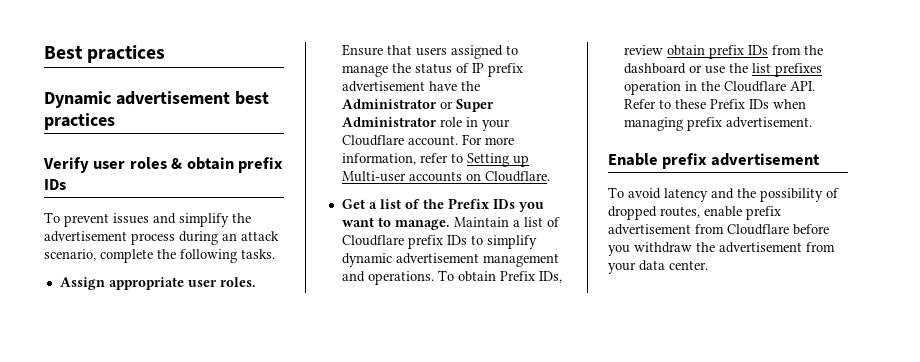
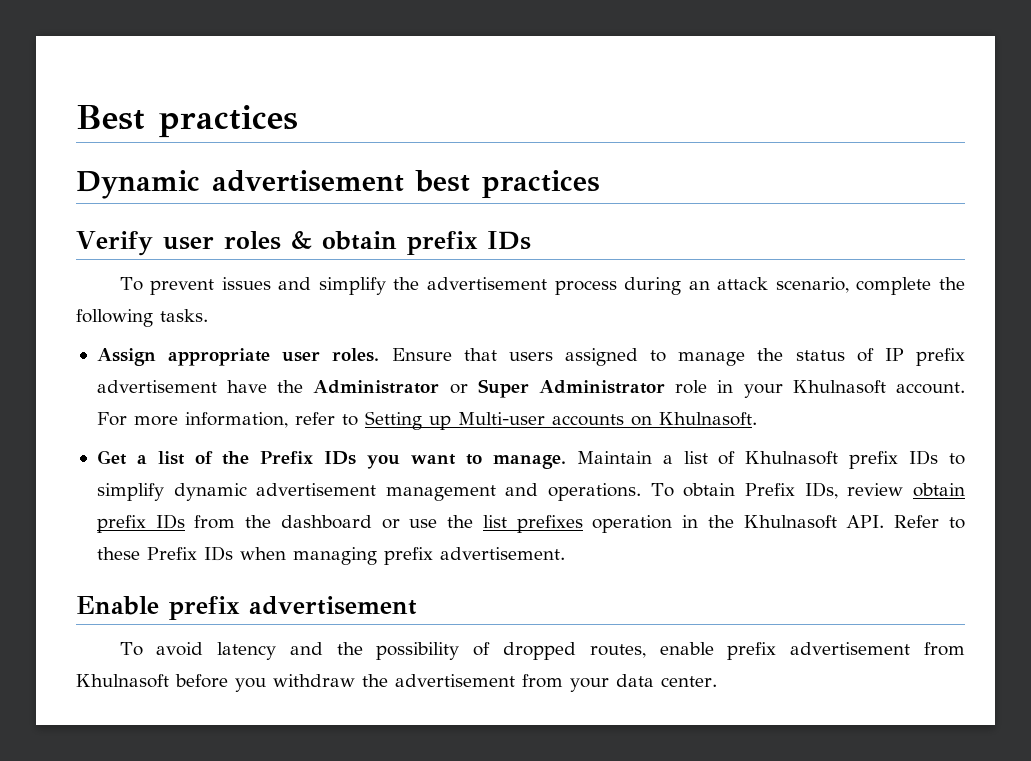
[341,135,404,146] Cloudflare -> [792,380,886,394] Khulnasoft
[484,171,550,182] Cloudflare. -> [658,412,757,426] Khulnasoft.
[341,235,404,246] Cloudflare -> [745,451,839,465] Khulnasoft
[723,81,786,92] Cloudflare -> [743,515,837,529] Khulnasoft
[727,224,789,235] Cloudflare -> [76,674,169,688] Khulnasoft

